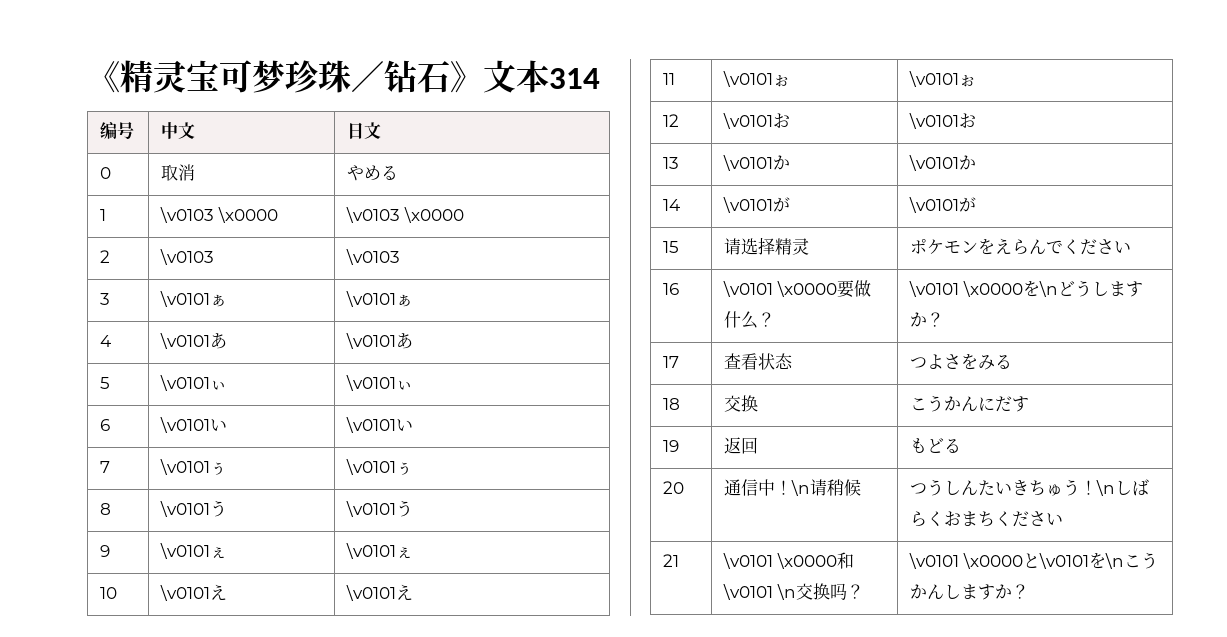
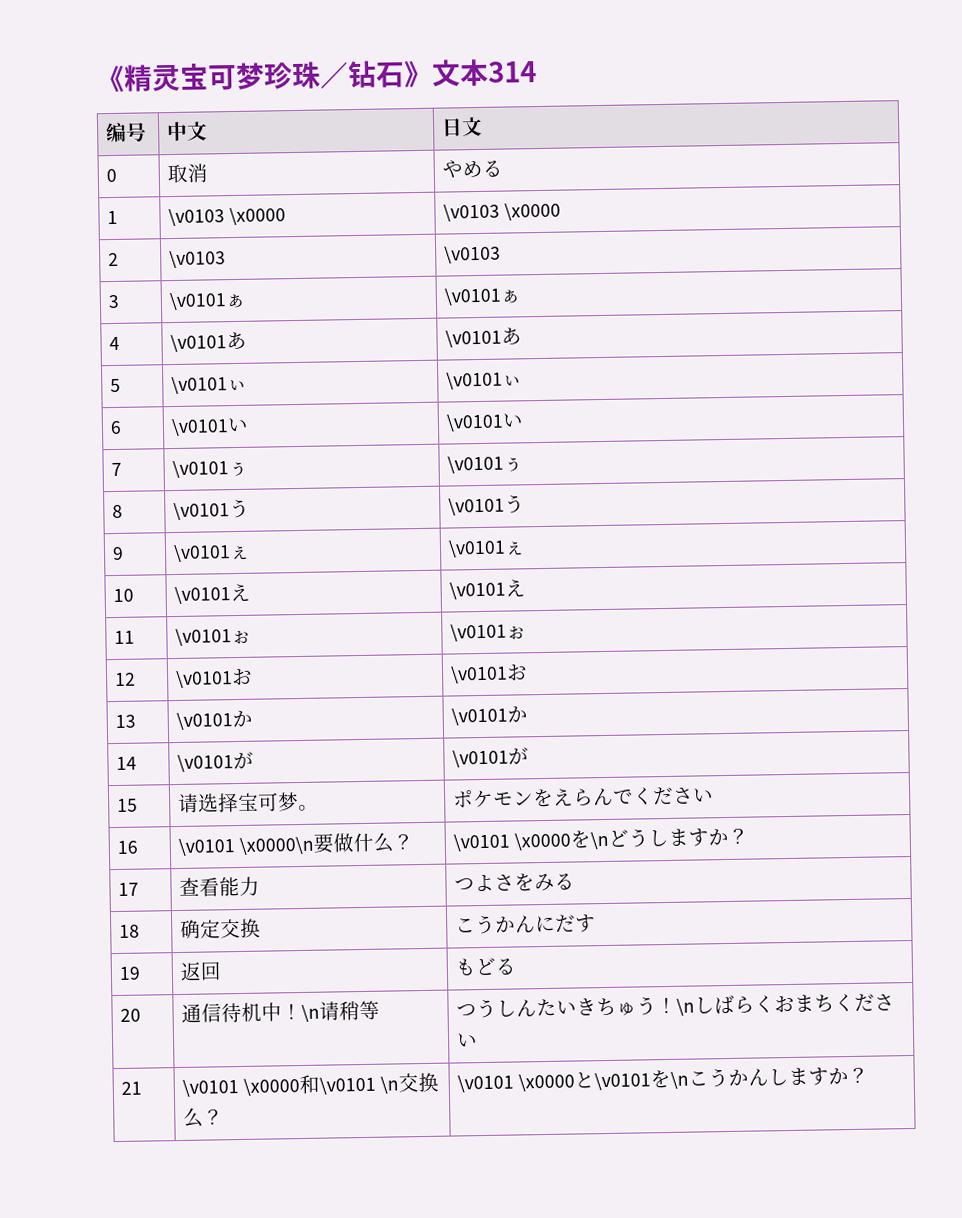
[775,238,810,255] 精灵 -> [236,792,319,812] 宝可梦。
[776,281,837,297] \x0000 -> [238,836,314,856] \x0000\n
[758,353,794,370] 状态 -> [218,876,260,897] 能力
(681, 404) none -> [179,919,221,939] 确定
(759, 487) none -> [220,1002,262,1023] 待机
[844,479,862,496] 候 -> [358,1000,380,1021] 等
[829,583,847,600] 吗 -> [182,1107,204,1128] 么

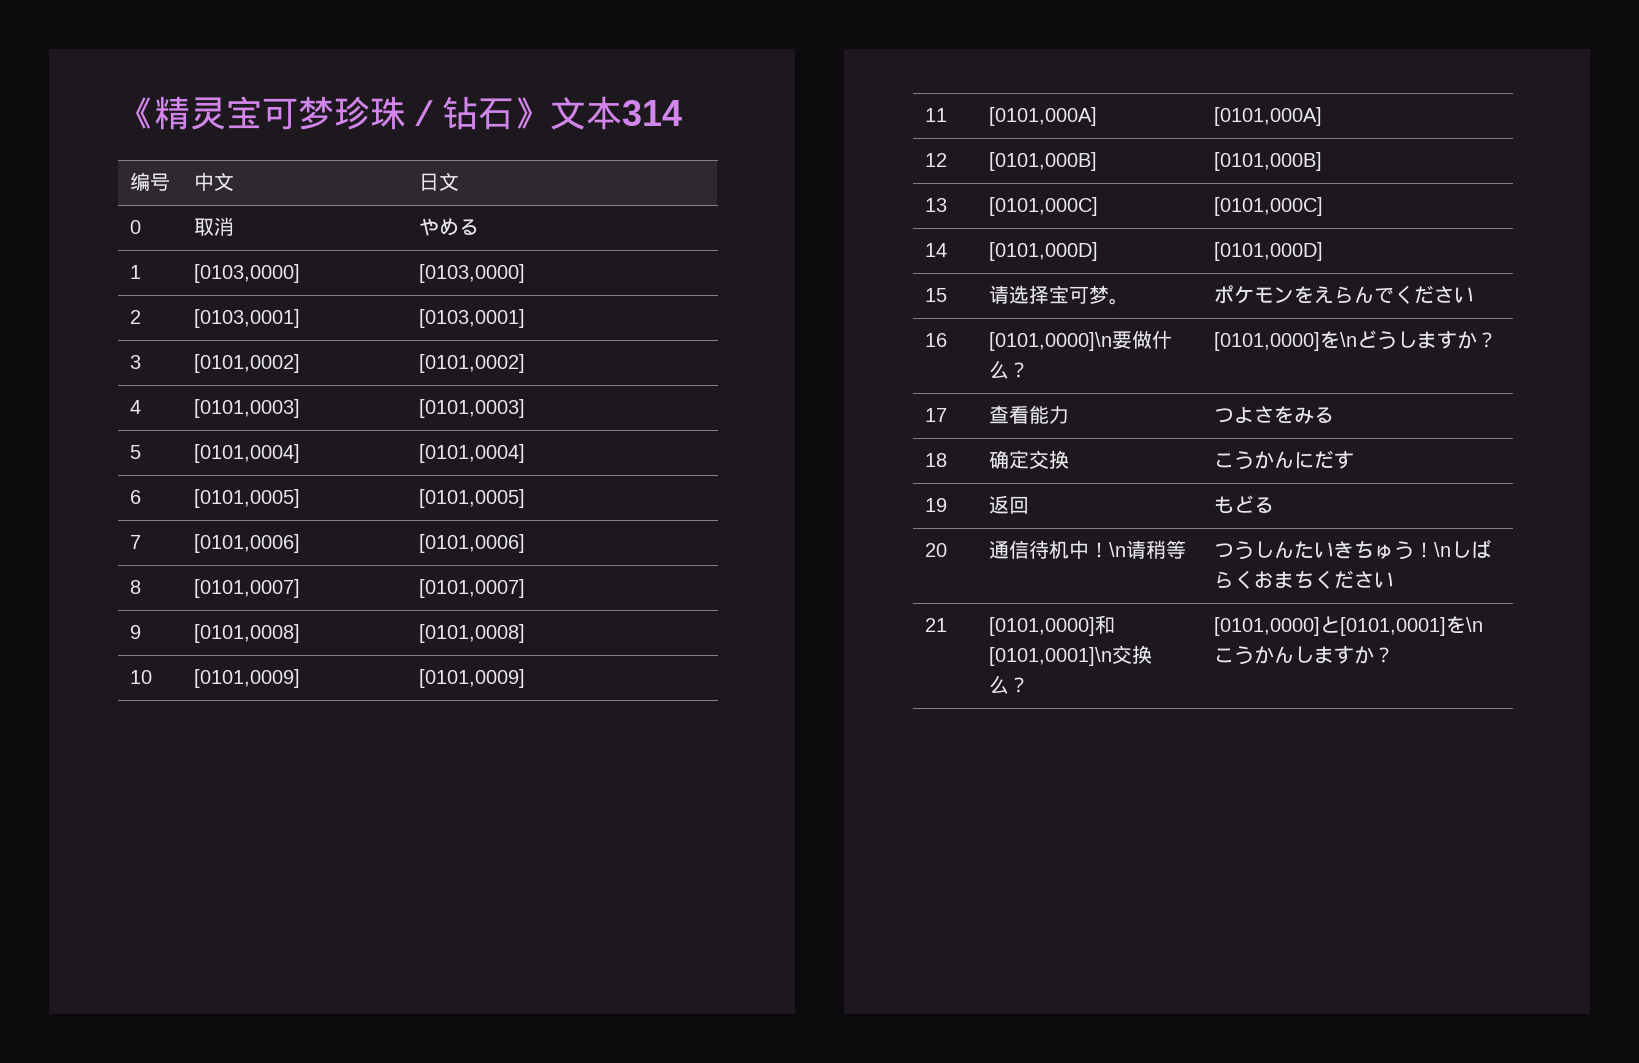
[167,207,286,227] [442,202,561,222] \v0103 \x0000 | \v0103 \x0000 -> [193,264,300,283] [418,264,525,283] [0103,0000] | [0103,0000]
[168,250,226,269] [443,245,501,264] \v0103 | \v0103 -> [193,309,300,328] [418,309,525,328] [0103,0001] | [0103,0001]
[168,292,247,311] [443,287,521,306] [108,336,120,351] [169,331,247,353] [444,327,522,348] [109,378,121,393] [170,376,248,395] [445,371,523,390] [109,420,122,435] [170,417,249,437] [445,413,524,432] [110,462,122,477] [171,460,249,479] [446,455,524,474] [111,504,123,519] [172,498,250,521] [447,494,525,516] [111,546,124,561] [172,544,251,563] [447,539,526,558] [112,588,134,603] [173,583,251,605] [448,579,526,600] [113,630,135,645] [174,628,252,647] [449,623,527,642] [114,672,136,687] [174,668,253,689] [449,664,528,684] [114,714,136,729] [175,709,253,731] [450,705,528,726] [115,756,137,771] [176,751,254,773] [451,747,529,768] \v0101ぁ | \v0101ぁ // 4 | \v0101あ | \v0101あ // 5 | \v0101ぃ | \v0101ぃ // 6 | \v0101い | \v0101い // 7 | \v0101ぅ | \v0101ぅ // 8 | \v0101う | \v0101う // 9 | \v0101ぇ | \v0101ぇ // 10 | \v0101え | \v0101え // 11 | \v0101ぉ | \v0101ぉ // 12 | \v0101お | \v0101お // 13 | \v0101か | \v0101か // 14 | \v0101が | \v0101が -> [193,354,300,373] [418,354,525,373] [129,400,141,414] [193,399,300,418] [418,399,525,418] [129,445,141,459] [193,444,300,463] [418,444,525,463] [129,490,141,504] [193,489,300,508] [418,489,525,508] [129,535,141,549] [193,534,300,553] [418,534,525,553] [129,580,141,594] [193,579,300,598] [418,579,525,598] [129,625,141,639] [193,624,300,643] [418,624,525,643] [129,670,152,684] [193,669,300,688] [418,669,525,688] [924,108,947,122] [988,107,1097,126] [1213,107,1322,126] [924,153,947,167] [988,152,1097,171] [1213,152,1322,171] [924,198,947,212] [988,197,1098,216] [1213,197,1323,216] [924,243,947,257] [988,242,1098,261] [1213,242,1323,261] [0101,0002] | [0101,0002] // 4 | [0101,0003] | [0101,0003] // 5 | [0101,0004] | [0101,0004] // 6 | [0101,0005] | [0101,0005] // 7 | [0101,0006] | [0101,0006] // 8 | [0101,0007] | [0101,0007] // 9 | [0101,0008] | [0101,0008] // 10 | [0101,0009] | [0101,0009] // 11 | [0101,000A] | [0101,000A] // 12 | [0101,000B] | [0101,000B] // 13 | [0101,000C] | [0101,000C] // 14 | [0101,000D] | [0101,000D]
[177,836,314,857] \v0101 \x0000\n -> [988,332,1112,351] [0101,0000]\n
[452,832,571,852] \v0101 \x0000 -> [1213,332,1320,351] [0101,0000]
[181,1074,400,1097] \v0101 \x0000和\v0101 \n -> [988,615,1115,636] [988,647,1112,666] [0101,0000]和[0101,0001]\n
[456,1072,651,1093] \v0101 \x0000と\v0101 -> [1213,616,1446,636] [0101,0000]と[0101,0001]

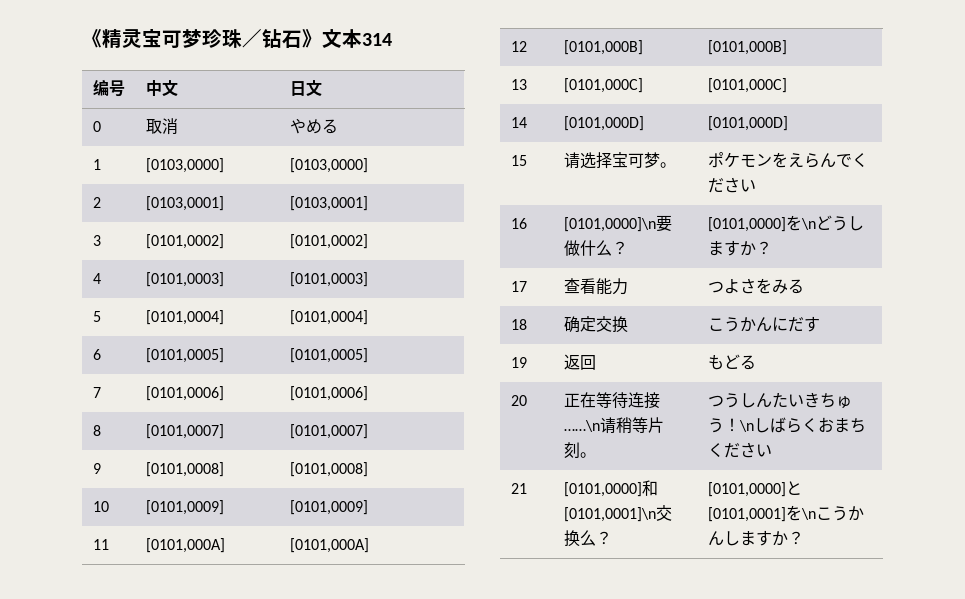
[988,540,1126,559] 通信待机中！\n -> [563,392,660,409] [563,420,600,432] 正在等待连接……\n
(1186, 549) none -> [647,417,664,433] [563,442,596,459] 片刻。

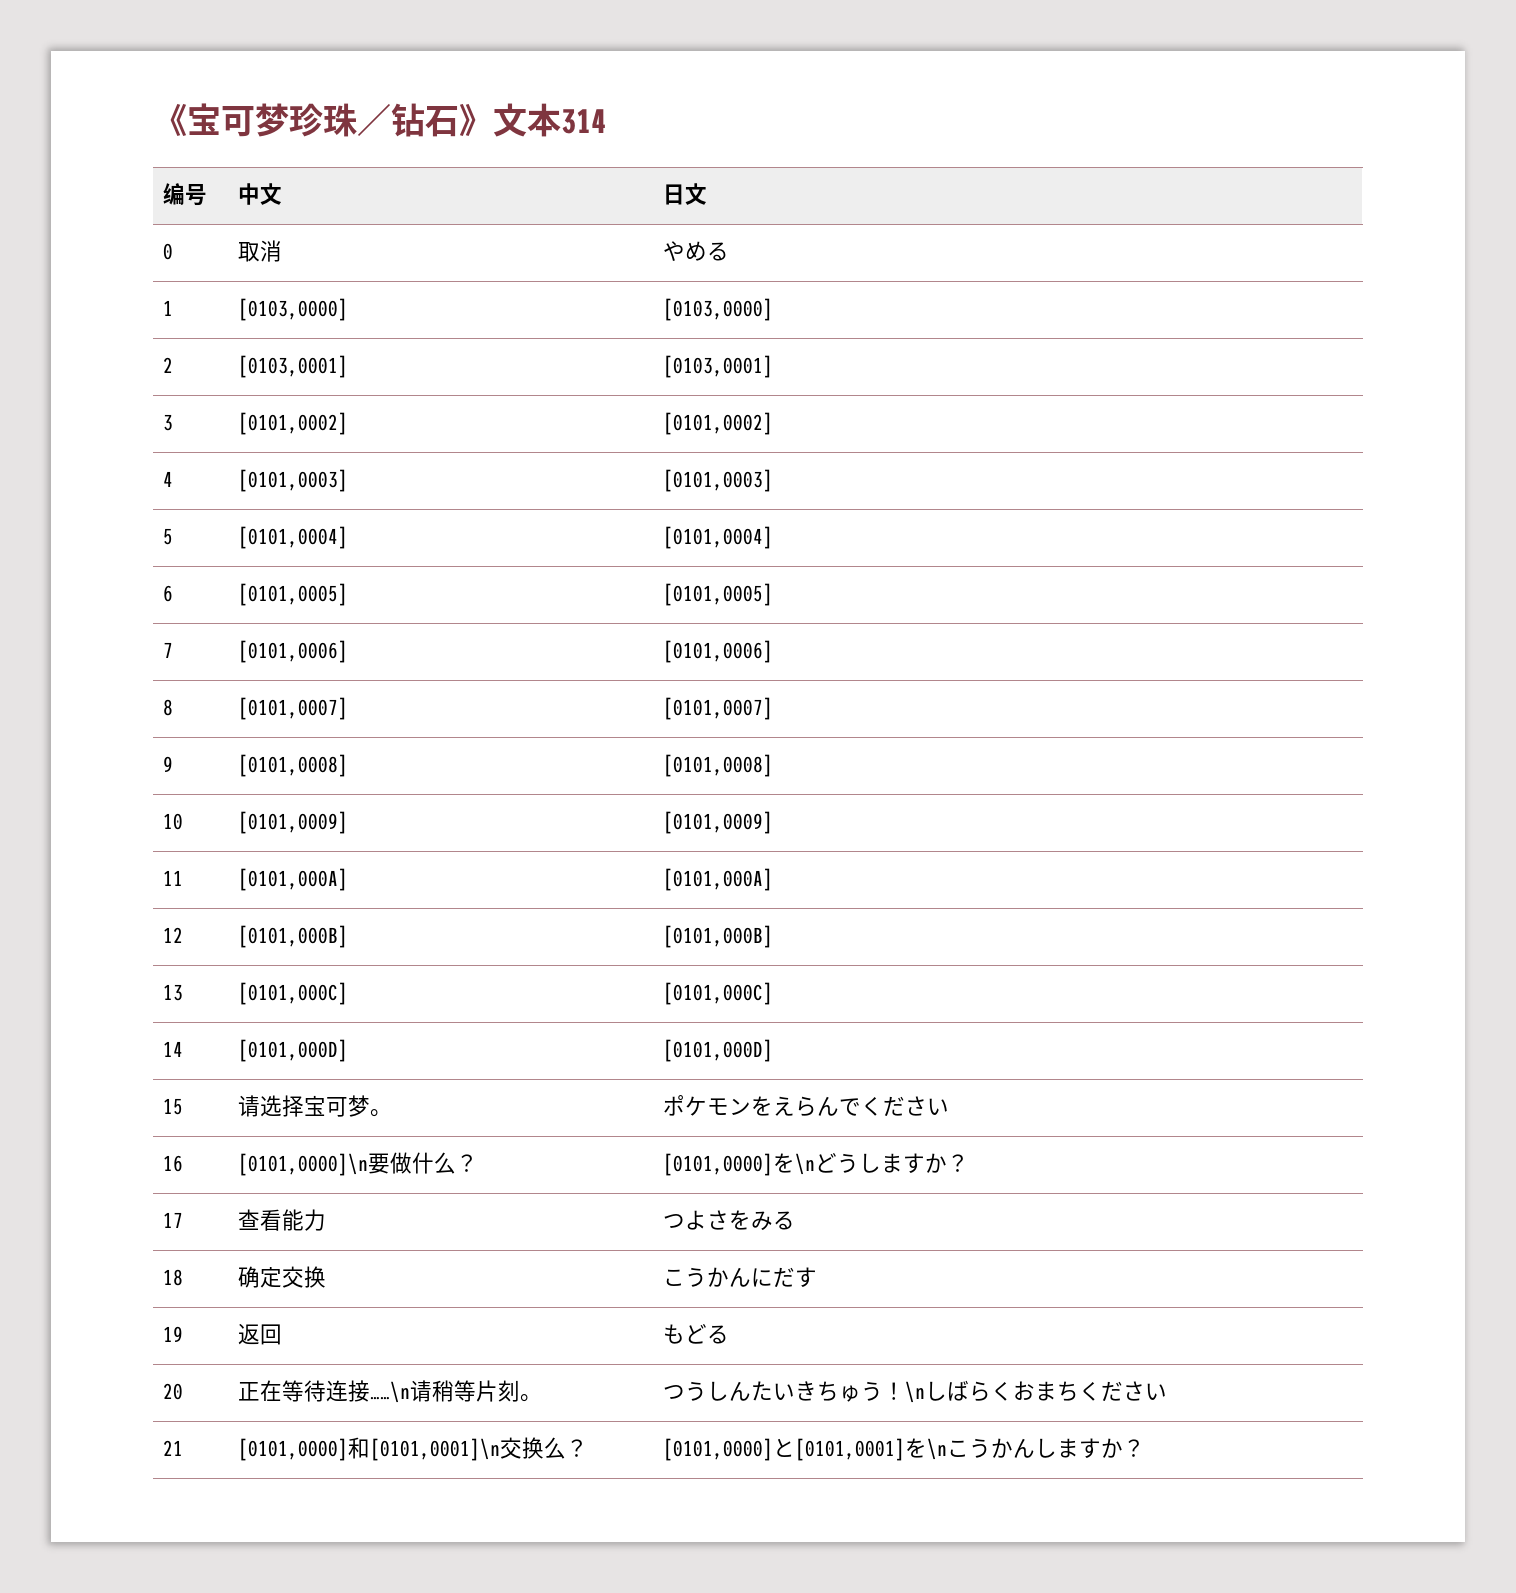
[102,29,142,48] 精灵 -> (187, 119) none

